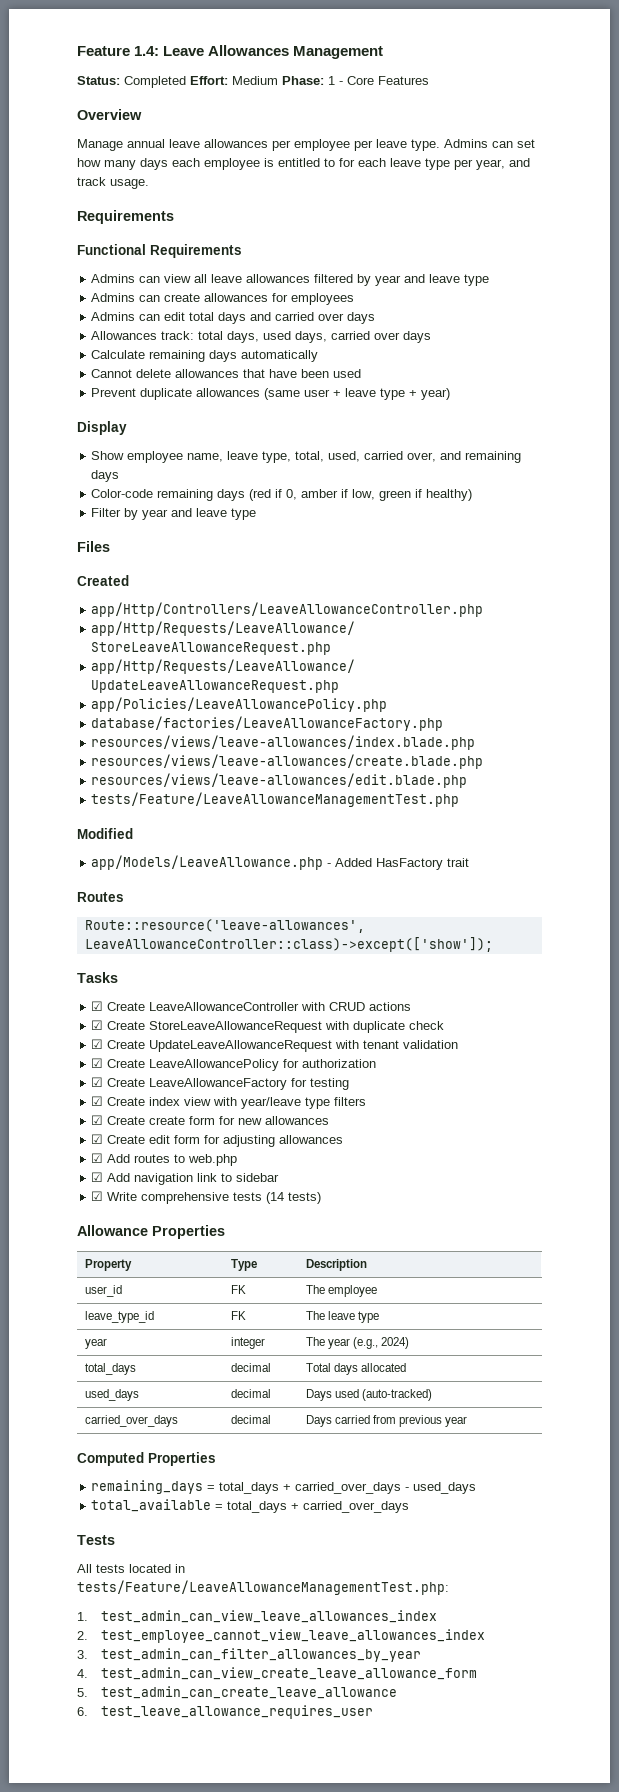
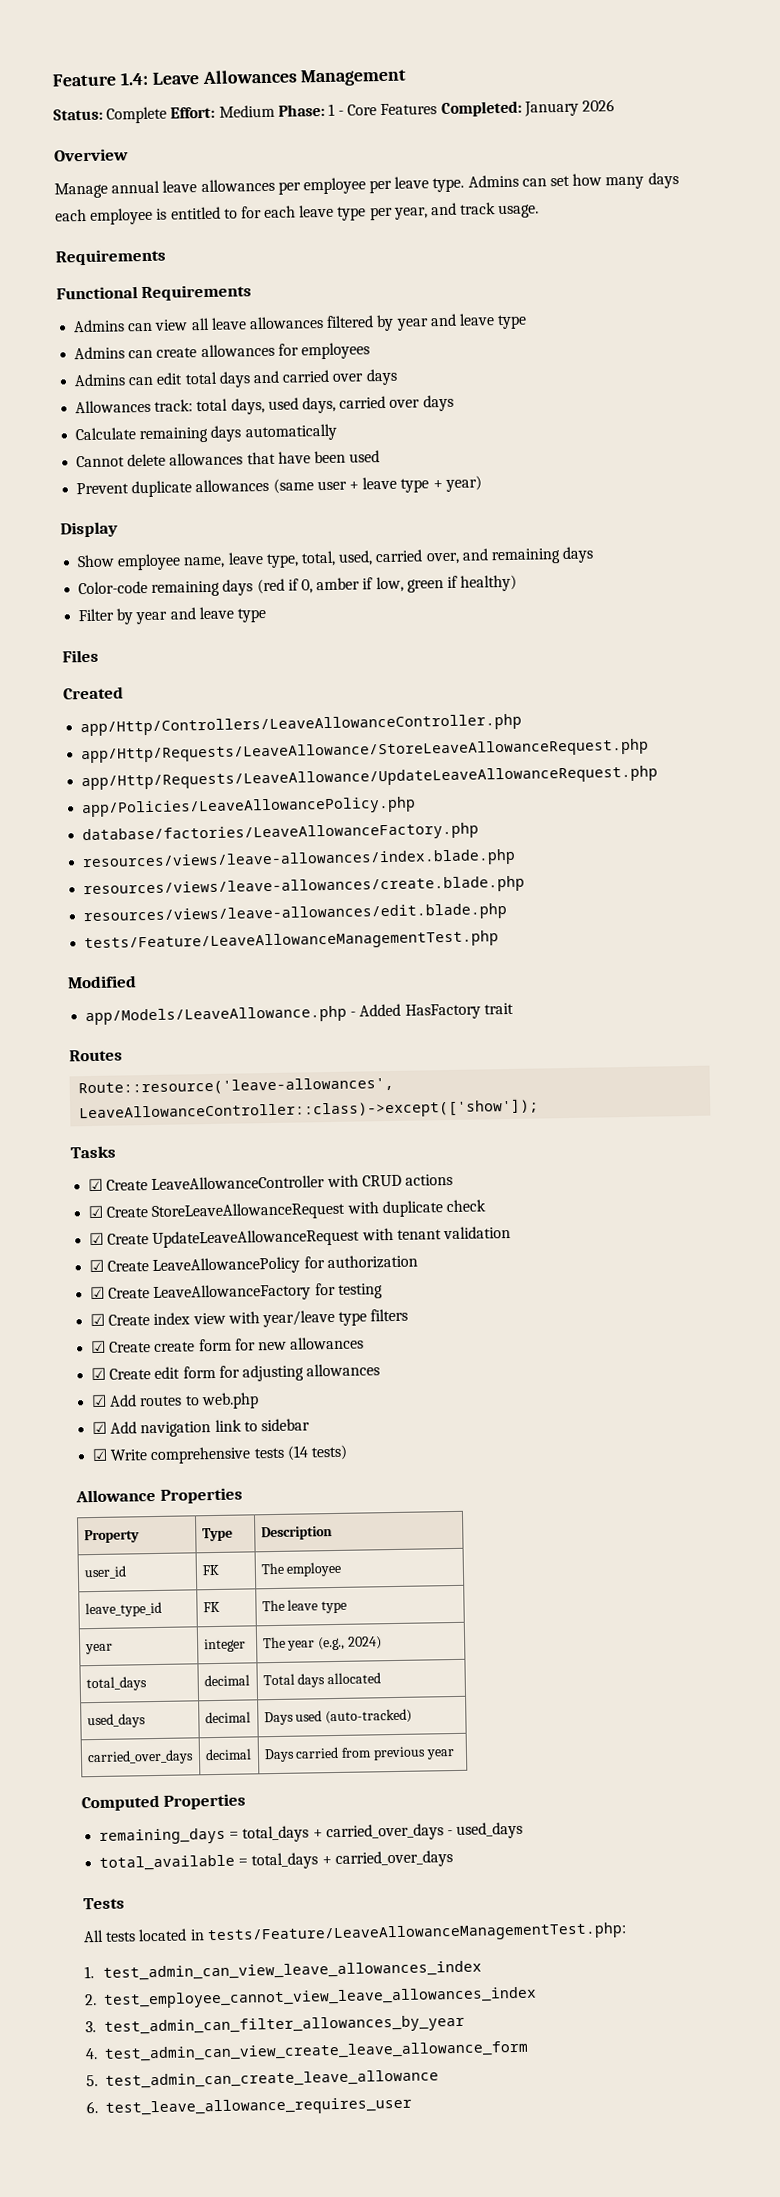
[124,76,186,88] Completed -> [106,106,168,124] Complete
(429, 80) none -> [440,99,616,118] Completed: January 2026

